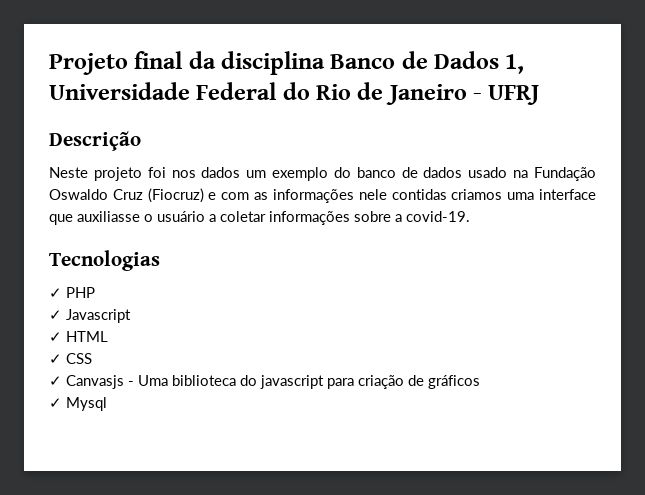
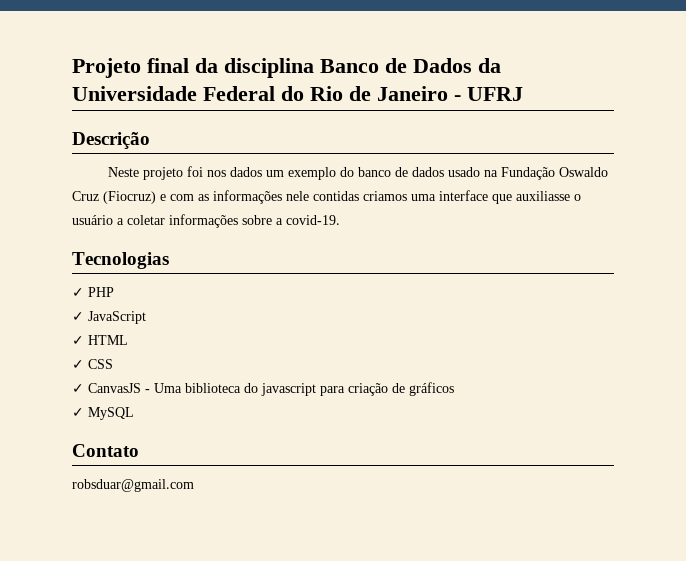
[505,54,525,74] 1, -> [478,58,501,73] da
[66,309,131,323] Javascript -> [88,311,146,324] JavaScript
[66,375,124,389] Canvasjs -> [88,383,141,393] CanvasJS
[66,397,107,411] Mysql -> [88,407,134,420] [72,444,139,457] [72,479,194,492] MySQL // Contato // robsduar@gmail.com

